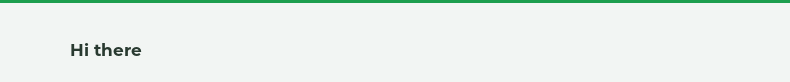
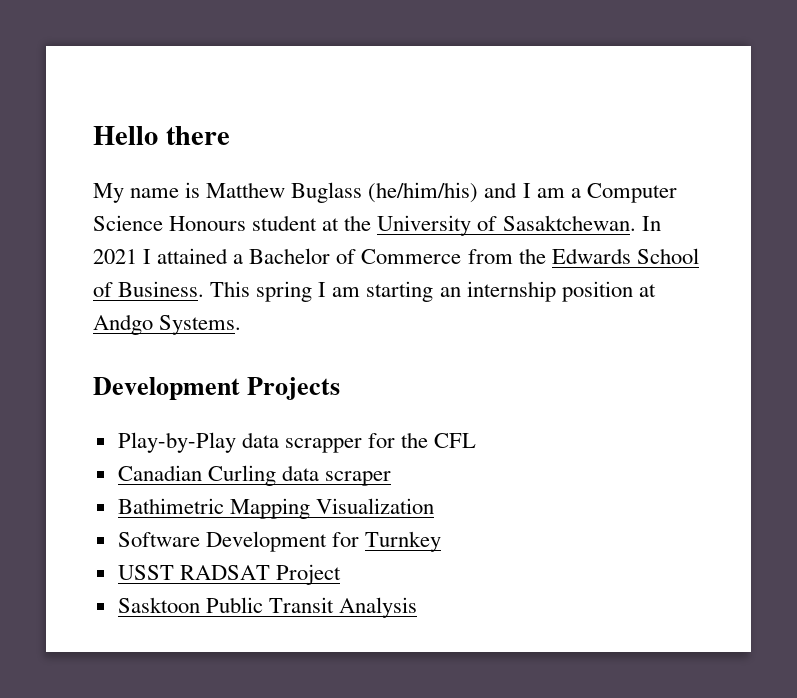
[70,43,89,56] Hi -> [93,126,158,145] Hello
(142, 49) none -> [93,182,677,203] [93,215,661,236] [93,248,699,264] [93,281,656,302] [93,314,242,335] [93,377,341,400] [117,432,477,453] [117,465,391,486] [117,498,434,519] [117,531,441,552] [117,564,341,585] [117,597,417,618] // My name is Matthew Buglass (he/him/his) and I am a Computer Science Honours student at the University of Sasaktchewan. In 2021 I attained a Bachelor of Commerce from the Edwards School of Business. This spring I am starting an internship position at Andgo Systems. // Development Projects // Play-by-Play data scrapper for the CFL // Canadian Curling data scraper // Bathimetric Mapping Visualization // Software Development for Turnkey // USST RADSAT Project // Sasktoon Public Transit Analysis

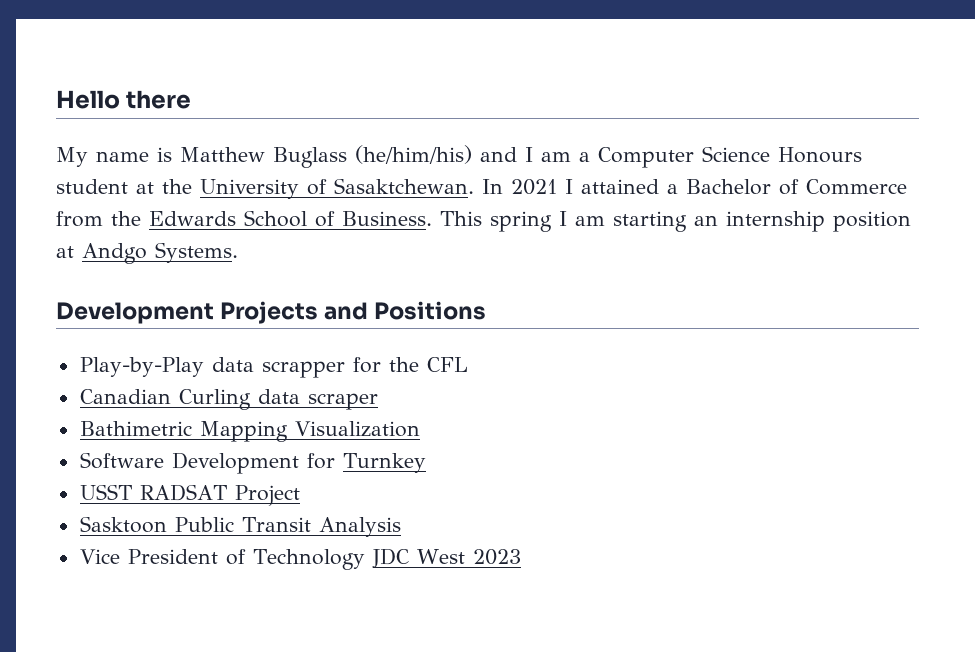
(341, 388) none -> [324,301,487,320] and Positions
(417, 607) none -> [79,548,521,570] // Vice President of Technology JDC West 2023

